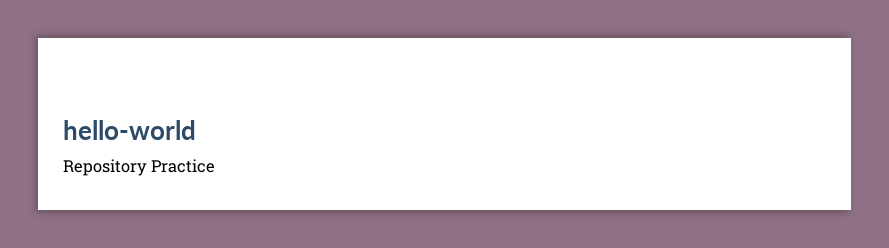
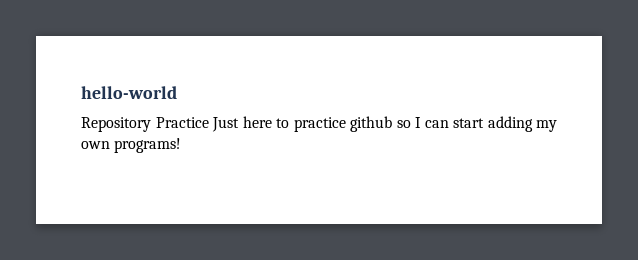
(216, 166) none -> [212,116,557,132] [81,138,182,153] Just here to practice github so I can start adding my own programs!

